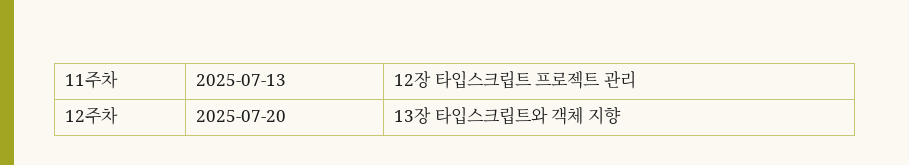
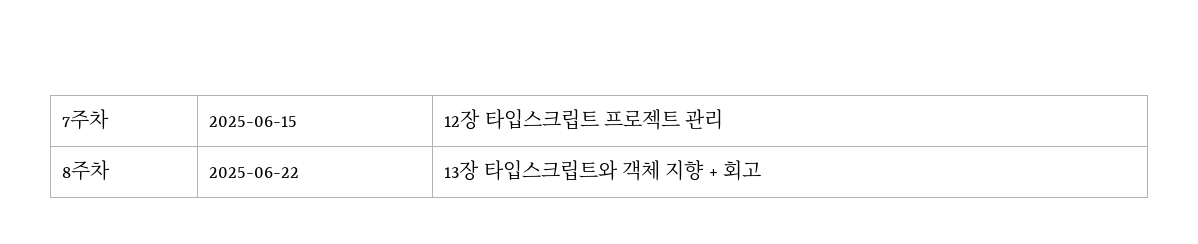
[65,70,119,89] [196,74,287,86] 11주차 | 2025-07-13 -> [62,109,110,130] [209,116,298,127] 7주차 | 2025-06-15
[65,106,119,125] [196,110,287,122] 12주차 | 2025-07-20 -> [62,160,111,181] [209,167,300,178] 8주차 | 2025-06-22
(621, 115) none -> [708,160,762,181] + 회고

